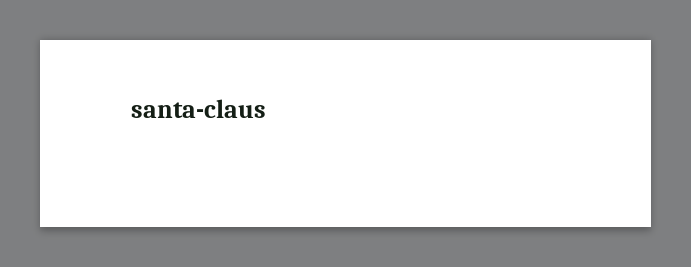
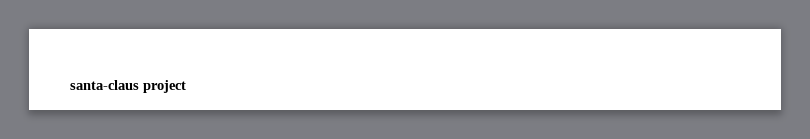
(266, 108) none -> [143,80,186,93] project

